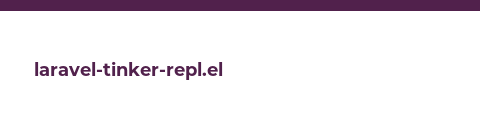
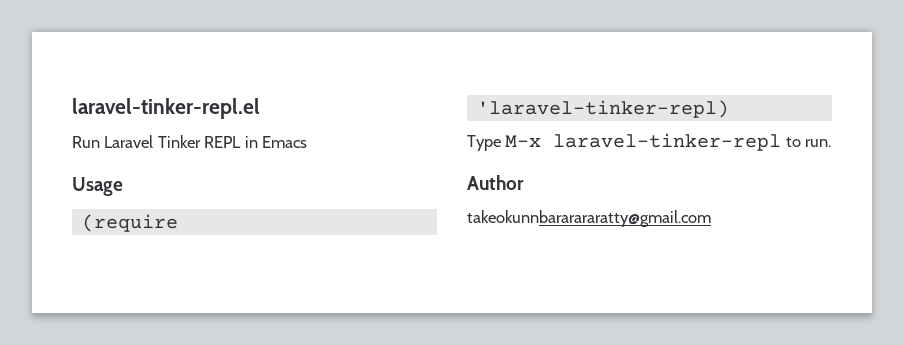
(223, 70) none -> [72,135,308,148] [72,177,123,196] [81,214,178,232] [476,100,729,118] [467,133,832,151] [467,175,524,190] [467,210,711,227] // Run Laravel Tinker REPL in Emacs // Usage // (require 'laravel-tinker-repl) // Type M-x laravel-tinker-repl to run. // Author // takeokunnbararararatty@gmail.com

